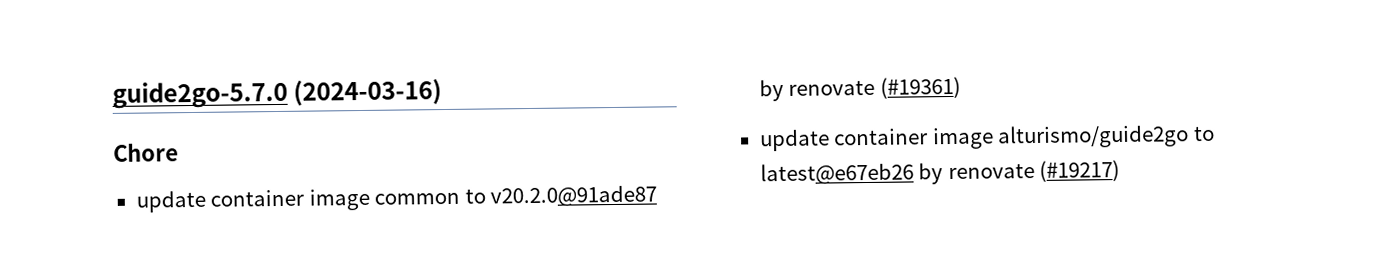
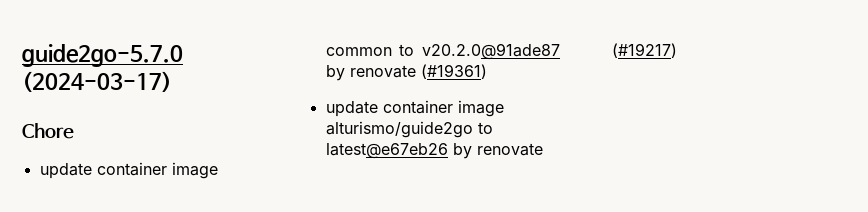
[293,79,443,106] (2024-03-16) -> [22,71,172,92] (2024-03-17)

